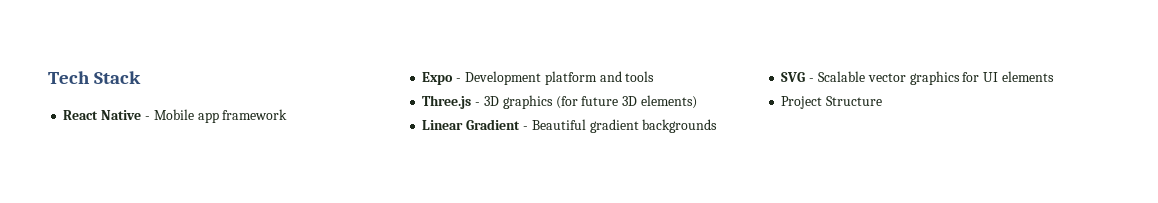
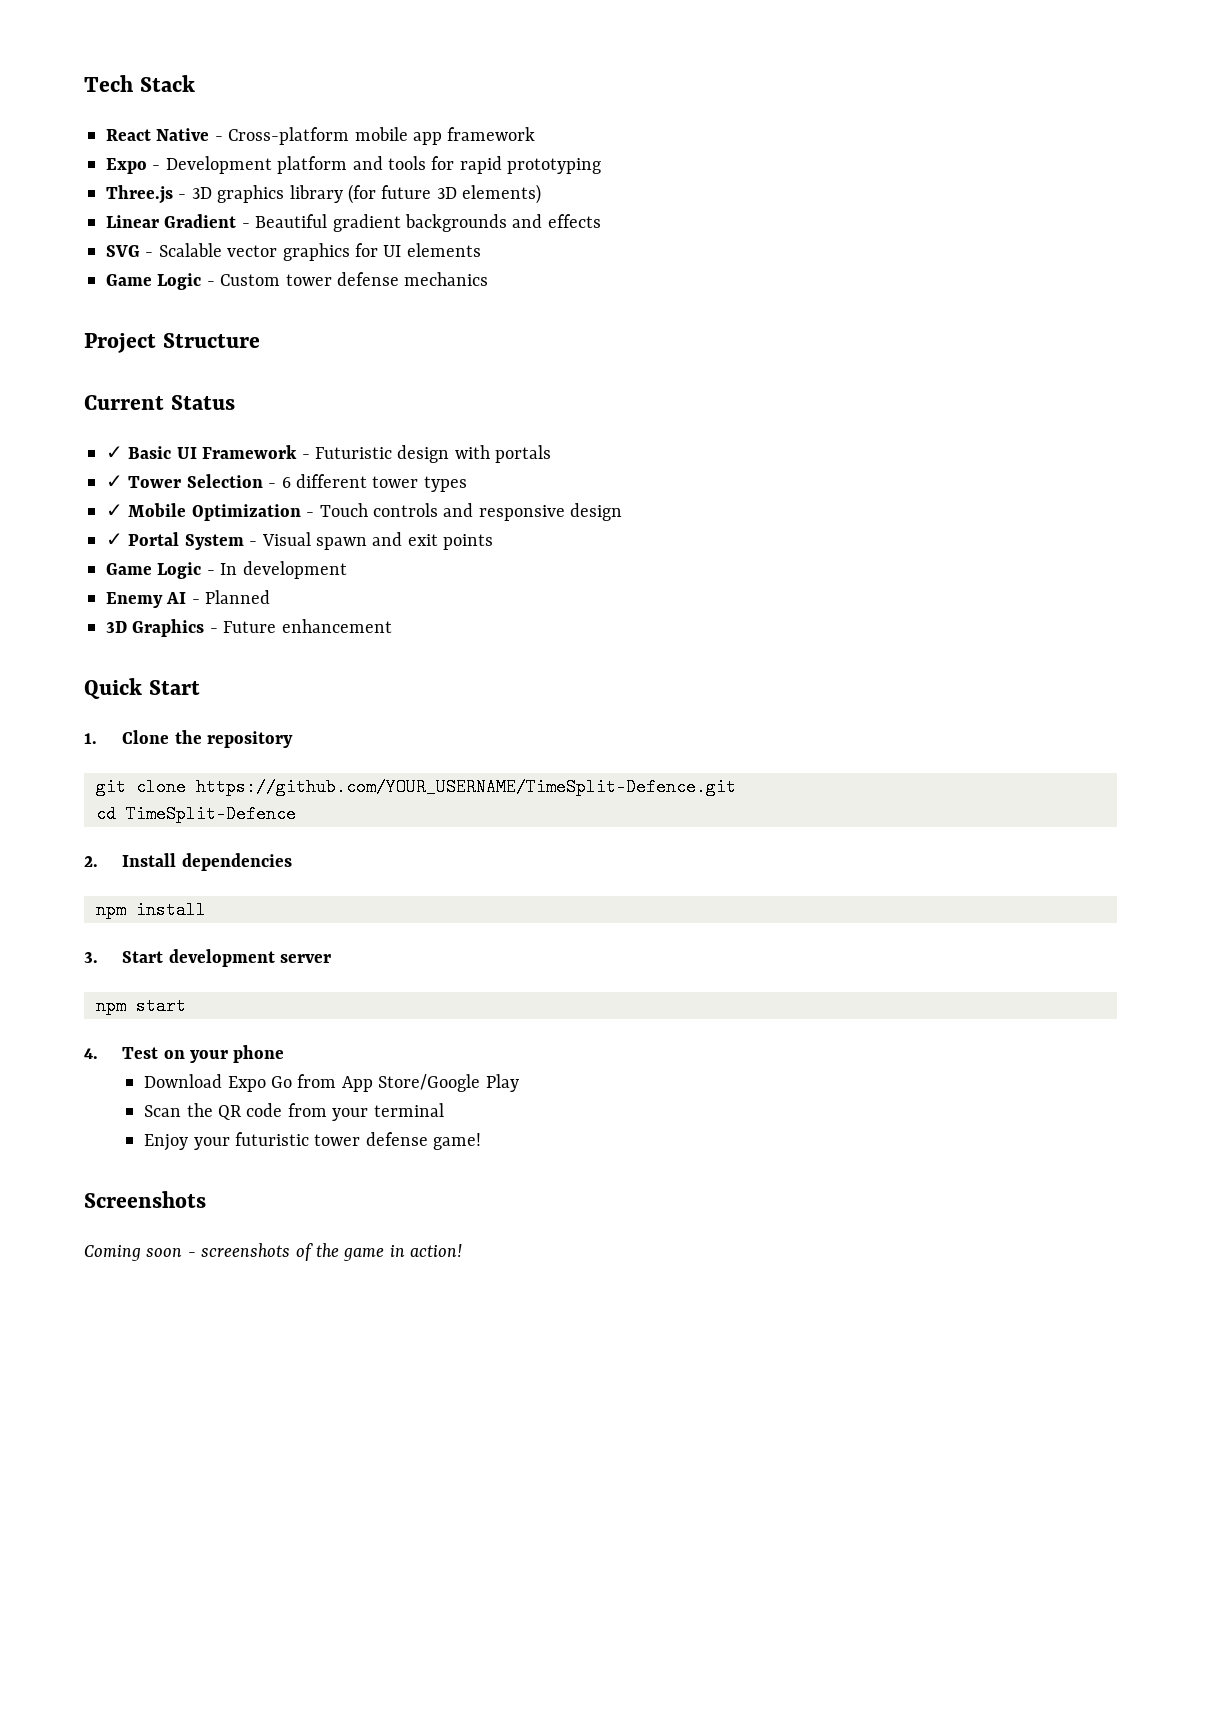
[153,109,194,120] Mobile -> [228,127,408,145] Cross-platform mobile
(655, 76) none -> [431,156,602,174] for rapid prototyping
(553, 102) none -> [289,185,343,203] library
(718, 126) none -> [512,214,601,228] and effects
[781,96,883,109] Project Structure -> [106,272,489,290] [84,333,260,353] [84,395,235,410] [106,445,552,463] [106,474,467,492] [106,503,623,521] [106,532,494,550] [106,561,347,579] [106,590,271,608] [106,619,392,637] [84,678,200,699] [84,730,294,748] [96,778,736,796] [96,805,296,823] [84,853,292,871] [96,901,206,919] [84,949,332,967] [96,997,186,1015] [84,1045,285,1063] [144,1074,519,1092] [144,1103,444,1121] [144,1132,482,1151] [84,1191,206,1208] [84,1243,463,1261] Game Logic - Custom tower defense mechanics // Project Structure // Current Status // ✓ Basic UI Framework - Futuristic design with portals // ✓ Tower Selection - 6 different tower types // ✓ Mobile Optimization - Touch controls and responsive design // ✓ Portal System - Visual spawn and exit points // Game Logic - In development // Enemy AI - Planned // 3D Graphics - Future enhancement // Quick Start // 1. Clone the repository // git clone https://github.com/YOUR_USERNAME/TimeSplit-Defence.git // cd TimeSplit-Defence // 2. Install dependencies // npm install // 3. Start development server // npm start // 4. Test on your phone // Download Expo Go from App Store/Google Play // Scan the QR code from your terminal // Enjoy your futuristic tower defense game! // Screenshots // Coming soon - screenshots of the game in action!

